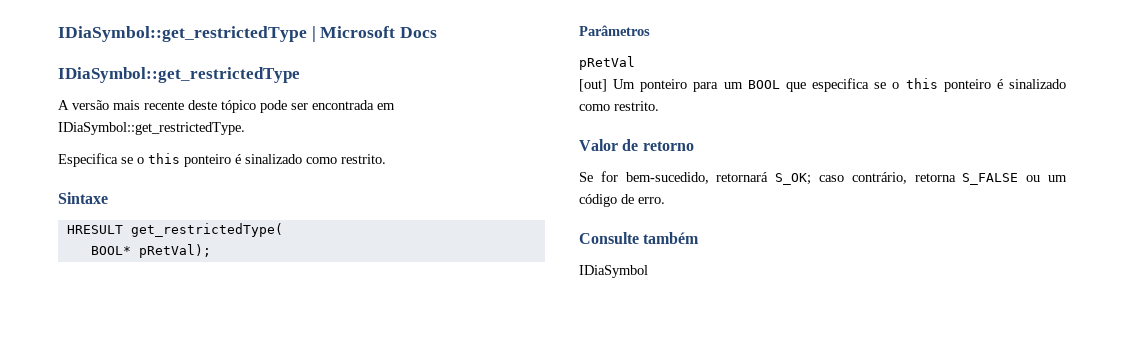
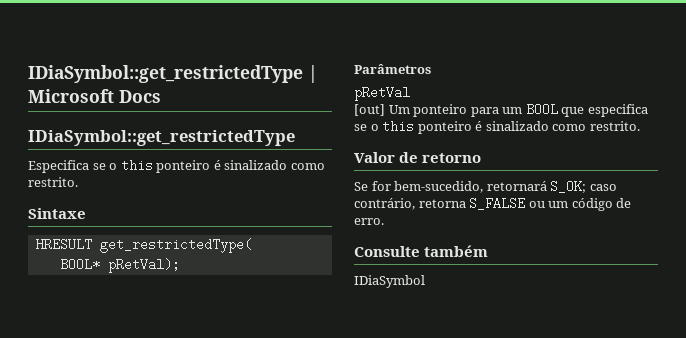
[58,100,395,113] [58,122,245,135] // A versão mais recente deste tópico pode ser encontrada em IDiaSymbol::get_restrictedType. -> (295, 138) none

